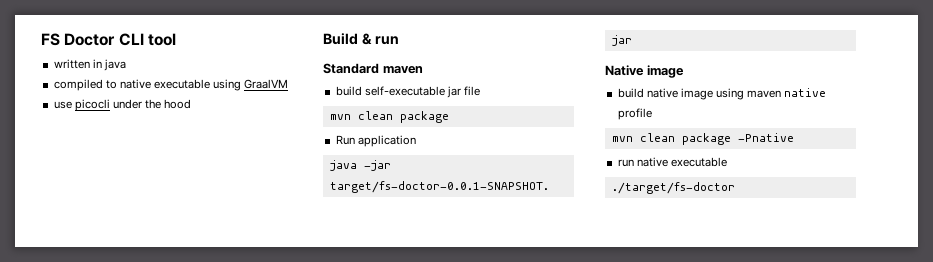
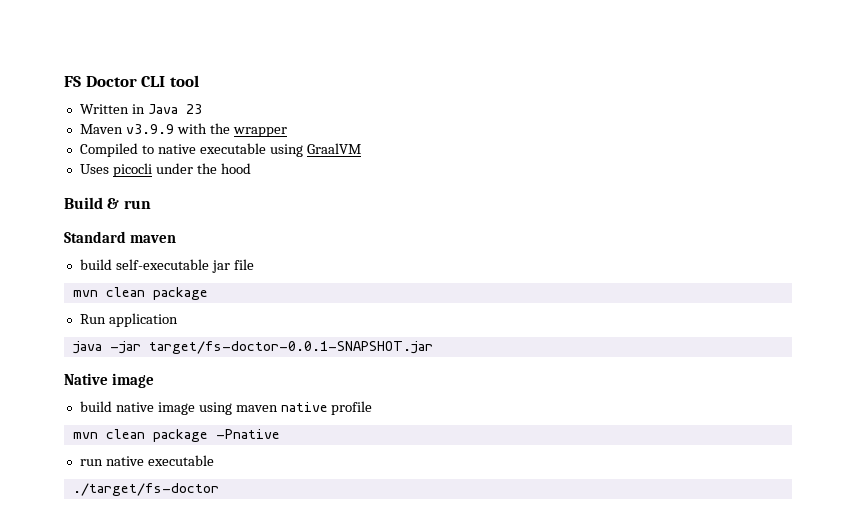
[53,59,126,71] [53,79,103,91] written in java // compiled -> [79,104,202,114] [79,123,287,137] [79,143,138,157] Written in Java 23 // Maven v3.9.9 with the wrapper // Compiled
[53,101,72,109] use -> [79,164,109,174] Uses

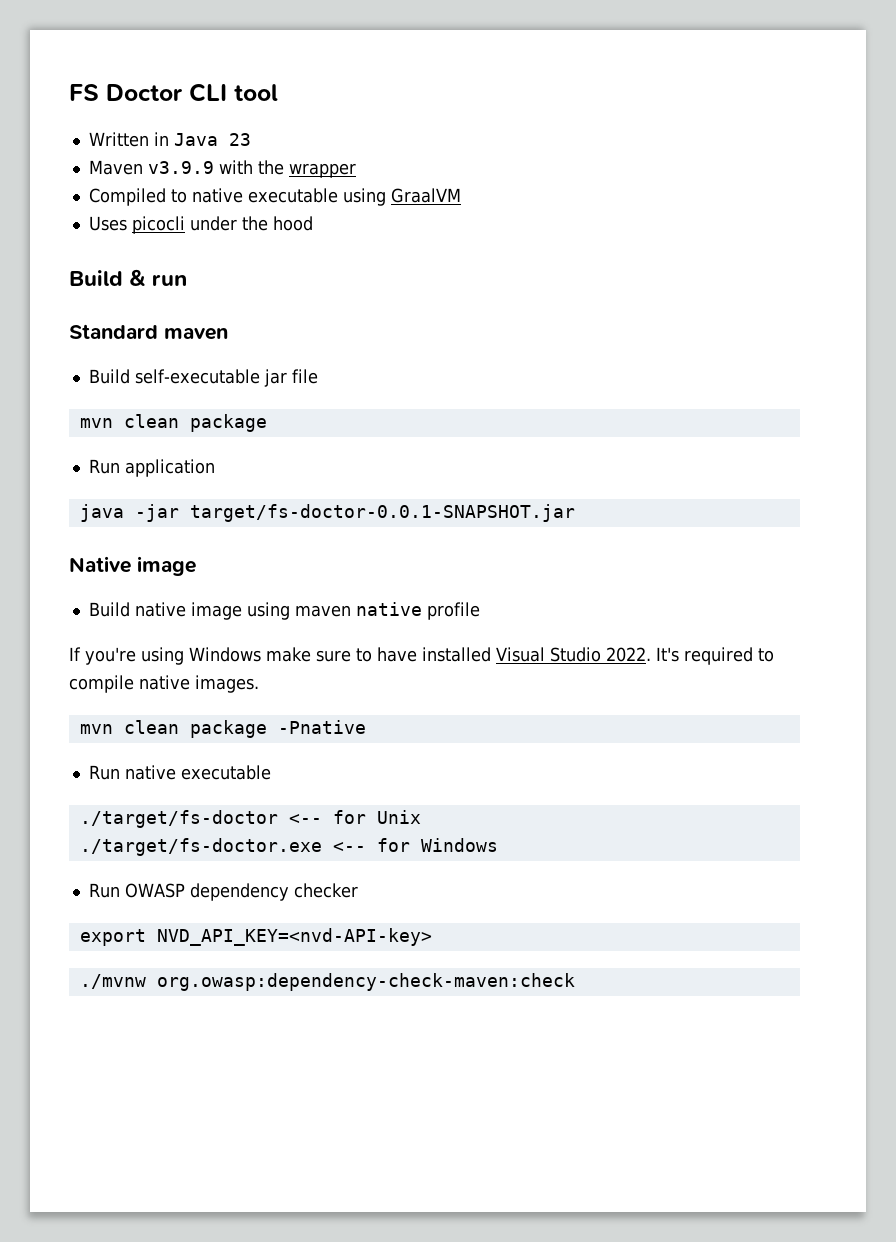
[79,259,112,270] build -> [88,369,130,384] Build
[79,401,112,412] build -> [88,602,130,617] Build
(373, 408) none -> [69,647,774,665] [69,675,259,693] // If you're using Windows make sure to have installed Visual Studio 2022. It's required to compile native images.
[79,459,103,466] run -> [88,765,120,780] Run
(219, 489) none -> [288,810,421,824] [79,838,498,856] [88,883,358,901] [79,928,432,946] [79,973,575,991] <-- for Unix // ./target/fs-doctor.exe <-- for Windows // Run OWASP dependency checker // export NVD_API_KEY=<nvd-API-key> // ./mvnw org.owasp:dependency-check-maven:check

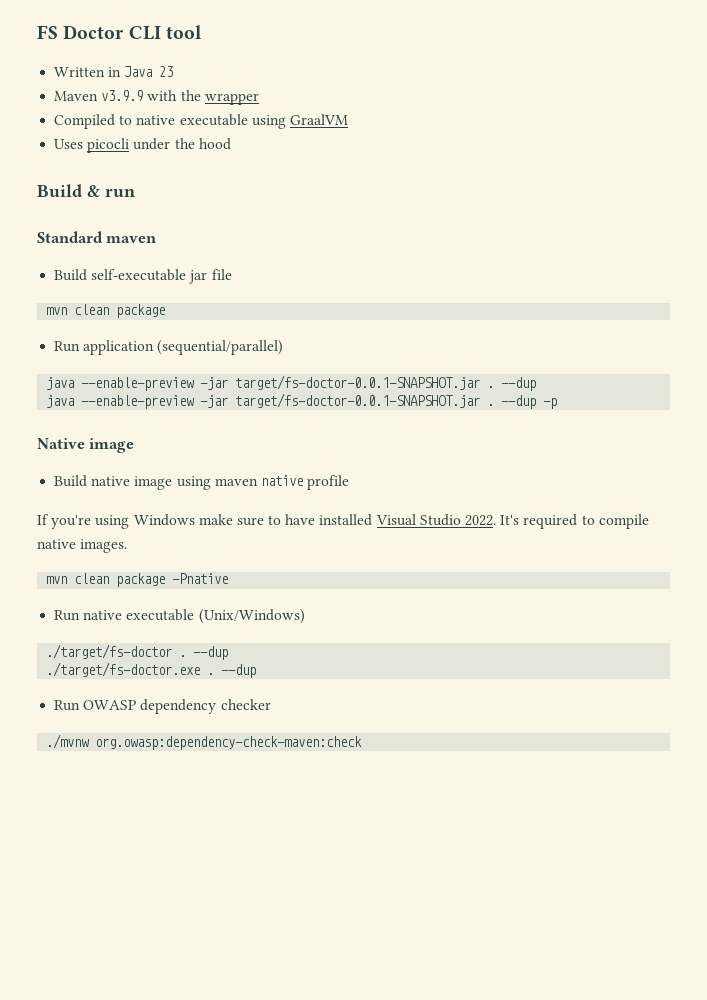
[79,504,575,522] // java -jar target/fs-doctor-0.0.1-SNAPSHOT.jar -> [157,340,284,355] [46,375,537,391] [46,393,558,409] (sequential/parallel) // java --enable-preview -jar target/fs-doctor-0.0.1-SNAPSHOT.jar . --dup // java --enable-preview -jar target/fs-doctor-0.0.1-SNAPSHOT.jar . --dup -p
(271, 772) none -> [198,609,305,624] (Unix/Windows)
[288,810,421,824] [79,838,498,856] <-- for Unix // ./target/fs-doctor.exe <-- for Windows -> [179,646,229,660] [46,662,257,678] . --dup // ./target/fs-doctor.exe . --dup
[79,928,432,946] // export NVD_API_KEY=<nvd-API-key> -> (271, 704) none

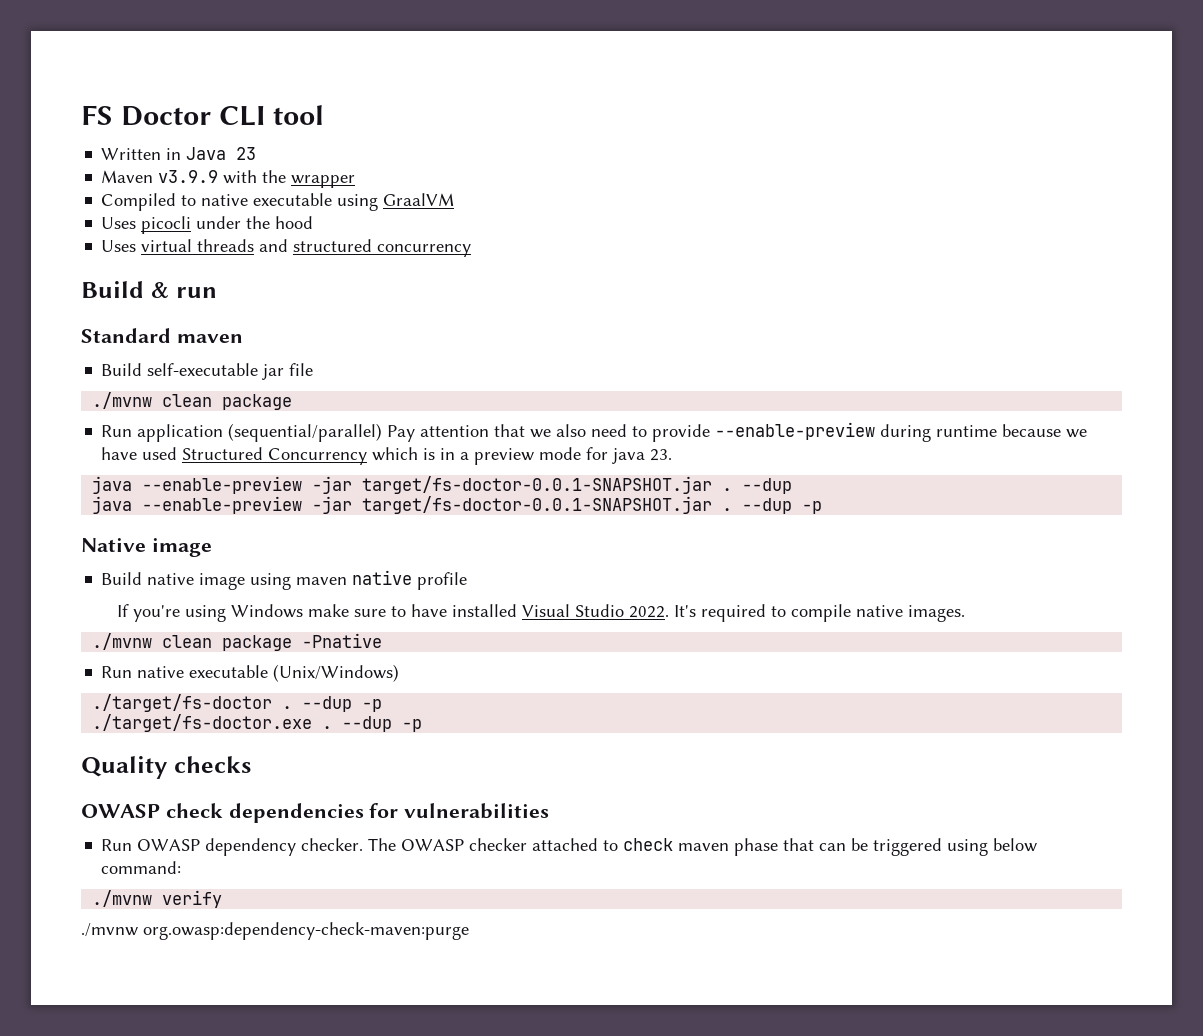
(231, 144) none -> [101,239,472,257] // Uses virtual threads and structured concurrency
[46,307,68,315] mvn -> [92,392,153,409] ./mvnw
(284, 347) none -> [387,422,1088,442] [101,447,673,465] Pay attention that we also need to provide --enable-preview during runtime because we have used Structured Concurrency which is in a preview mode for java 23.
[46,576,68,584] mvn -> [92,633,153,650] ./mvnw
(229, 653) none -> [362,699,383,712] -p
[54,699,271,714] [46,734,363,750] // Run OWASP dependency checker // ./mvnw org.owasp:dependency-check-maven:check -> [402,719,423,732] [81,756,251,779] [81,803,550,823] [101,838,1038,856] [101,861,182,874] [92,890,223,908] [81,922,469,940] -p // Quality checks // OWASP check dependencies for vulnerabilities // Run OWASP dependency checker. The OWASP checker attached to check maven phase that can be triggered using below command: // ./mvnw verify // ./mvnw org.owasp:dependency-check-maven:purge

